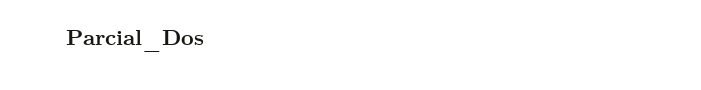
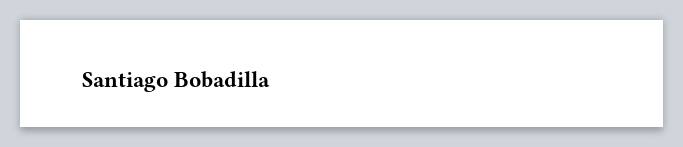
[66,30,204,52] Parcial_Dos -> [82,71,271,92] Santiago Bobadilla

